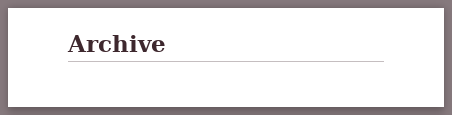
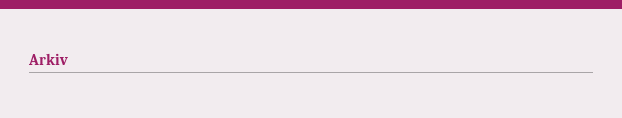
[67,35,166,52] Archive -> [28,53,68,65] Arkiv

